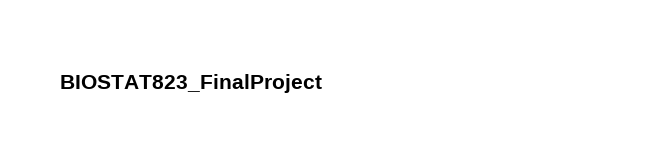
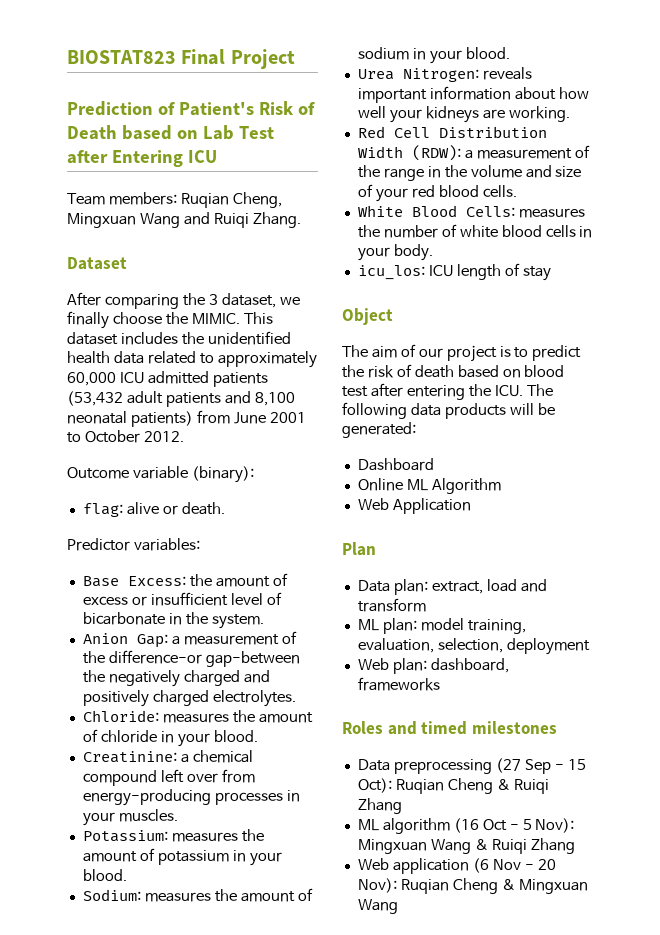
[60,74,322,93] BIOSTAT823_FinalProject -> [67,49,295,69] [67,101,315,116] [67,125,274,140] [67,150,217,167] [67,192,282,208] [67,212,301,228] [67,257,127,270] [67,292,300,309] [67,311,273,329] [67,331,291,345] [67,351,317,368] [67,371,268,387] [67,391,295,407] [67,410,306,427] [67,430,184,443] [67,466,254,483] [82,502,225,517] [67,538,200,551] [82,573,288,587] [82,592,282,606] [82,612,264,629] [82,631,297,648] [82,650,300,667] [82,670,270,687] [82,690,296,707] [82,710,313,723] [82,729,258,747] [82,750,253,763] [82,769,255,786] [82,789,300,806] [82,809,178,826] [82,829,264,842] [82,848,282,866] [82,869,127,881] [82,888,313,902] [357,47,510,64] [357,67,532,82] [357,86,589,103] [357,106,570,123] [357,126,547,138] [357,145,590,161] [357,165,582,181] [357,184,517,202] [357,205,585,218] [357,224,593,238] [357,244,433,261] [357,263,551,281] [342,308,393,325] [342,344,582,362] [342,364,565,378] [342,383,553,400] [342,402,555,419] [342,422,416,438] [357,458,434,471] [357,478,501,494] [357,498,471,514] [342,542,376,556] [357,579,547,595] [357,598,426,612] [357,618,526,634] [357,638,590,655] [357,658,509,674] [357,677,440,691] [342,721,557,735] [357,758,586,774] [357,778,549,794] [357,798,402,814] [357,818,575,834] [357,838,575,854] [357,858,556,874] [357,878,588,894] [357,899,398,914] BIOSTAT823 Final Project // Prediction of Patient's Risk of Death based on Lab Test after Entering ICU // Team members: Ruqian Cheng, Mingxuan Wang and Ruiqi Zhang. // Dataset // After comparing the 3 dataset, we finally choose the MIMIC. This dataset includes the unidentified health data related to approximately 60,000 ICU admitted patients (53,432 adult patients and 8,100 neonatal patients) from June 2001 to October 2012. // Outcome variable (binary): // flag: alive or death. // Predictor variables: // Base Excess: the amount of excess or insufficient level of bicarbonate in the system. // Anion Gap: a measurement of the difference-or gap-between the negatively charged and positively charged electrolytes. // Chloride: measures the amount of chloride in your blood. // Creatinine: a chemical compound left over from energy-producing processes in your muscles. // Potassium: measures the amount of potassium in your blood. // Sodium: measures the amount of sodium in your blood. // Urea Nitrogen: reveals important information about how well your kidneys are working. // Red Cell Distribution Width (RDW): a measurement of the range in the volume and size of your red blood cells. // White Blood Cells: measures the number of white blood cells in your body. // icu_los: ICU length of stay // Object // The aim of our project is to predict the risk of death based on blood test after entering the ICU. The following data products will be generated: // Dashboard // Online ML Algorithm // Web Application // Plan // Data plan: extract, load and transform // ML plan: model training, evaluation, selection, deployment // Web plan: dashboard, frameworks // Roles and timed milestones // Data preprocessing (27 Sep - 15 Oct): Ruqian Cheng & Ruiqi Zhang // ML algorithm (16 Oct - 5 Nov): Mingxuan Wang & Ruiqi Zhang // Web application (6 Nov - 20 Nov): Ruqian Cheng & Mingxuan Wang

